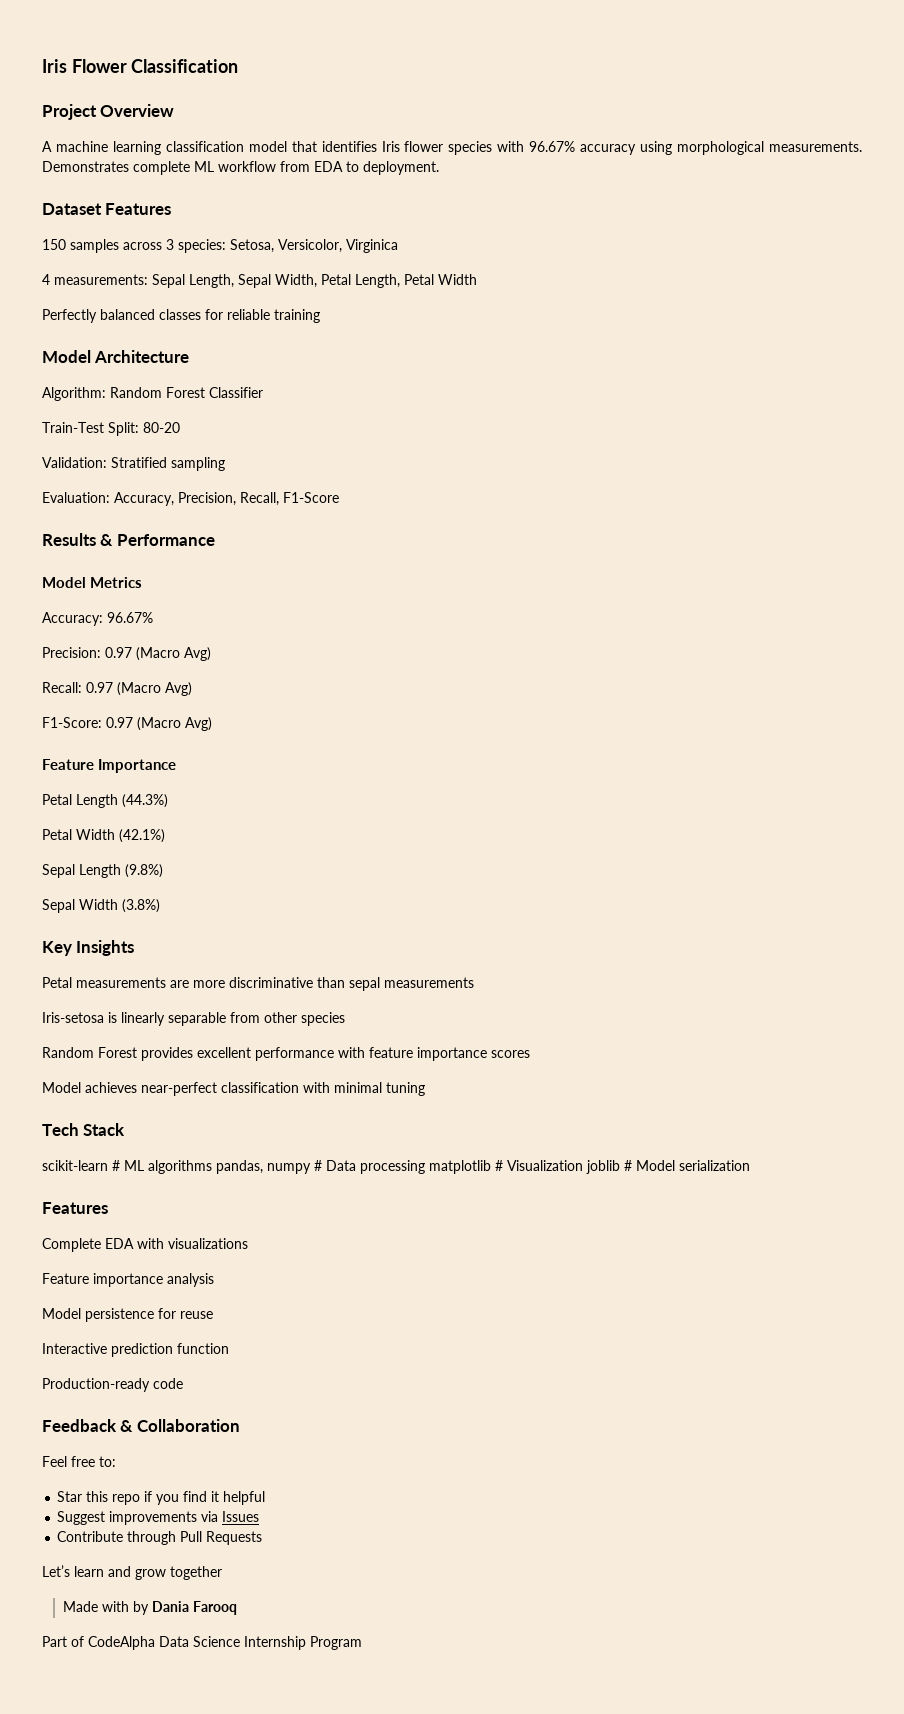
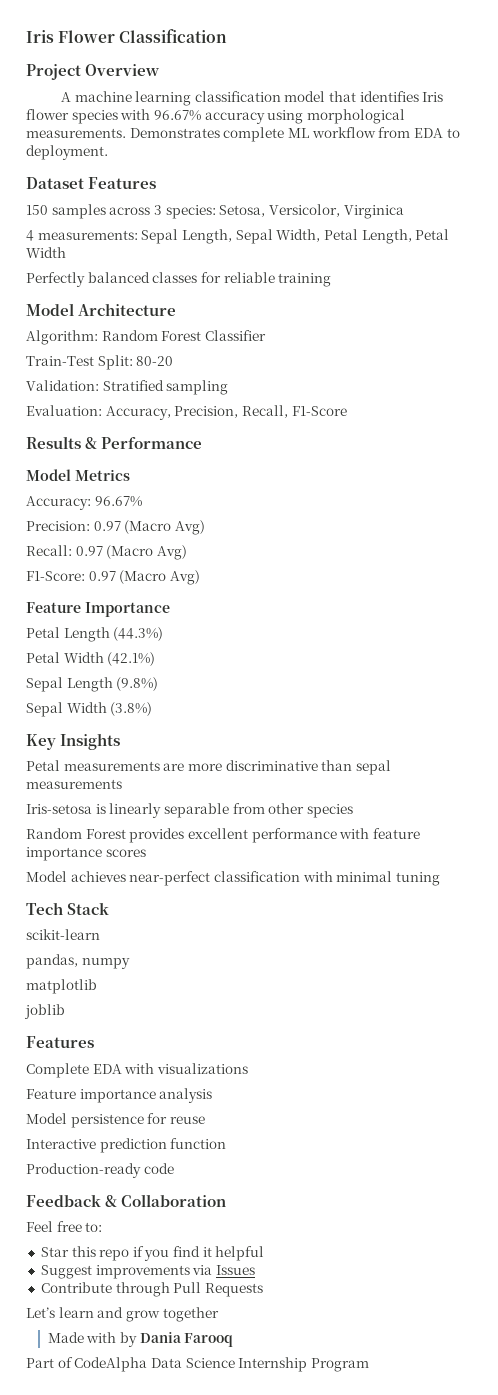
[112,1160,212,1174] # ML algorithms -> (100, 934) //
[314,1160,425,1174] # Data processing -> (130, 963) //
[495,1160,583,1171] # Visualization -> (97, 986) //
[624,1160,750,1171] # Model serialization -> (65, 1011) none

